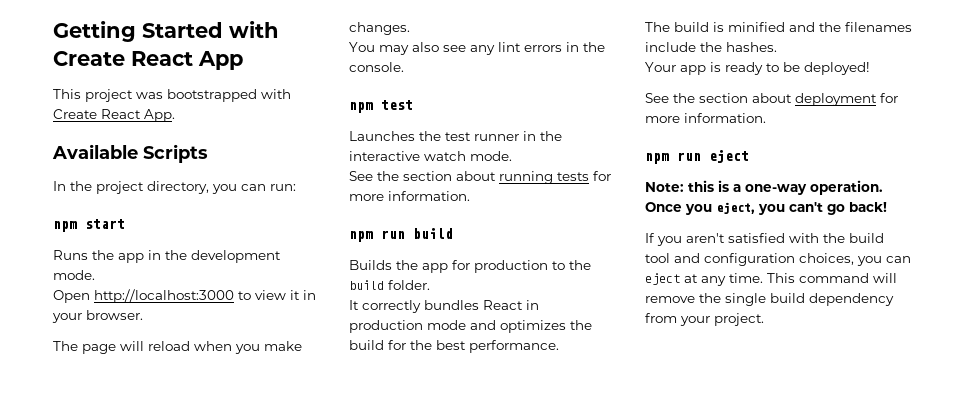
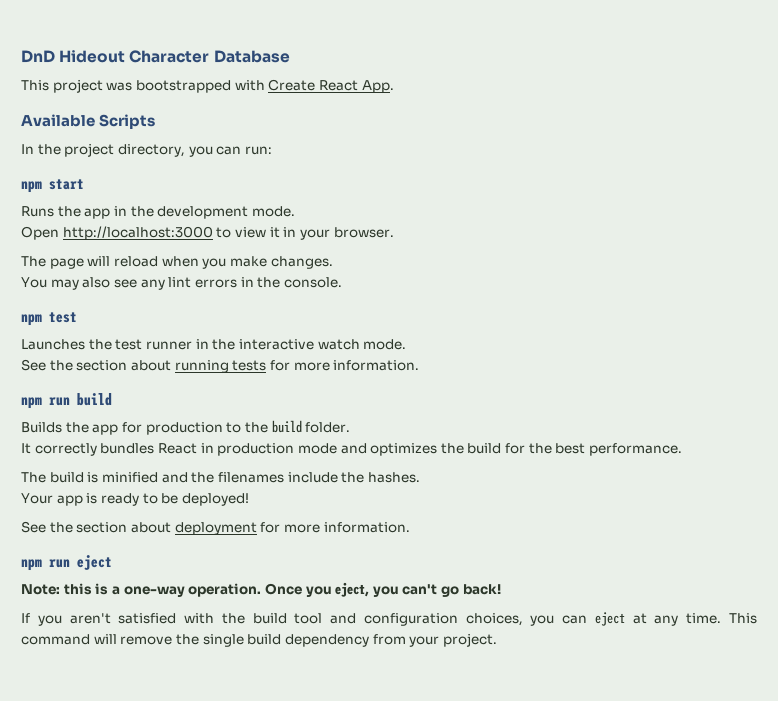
[53,21,279,42] [53,51,243,70] Getting Started with Create React App -> [21,50,290,63] DnD Hideout Character Database

